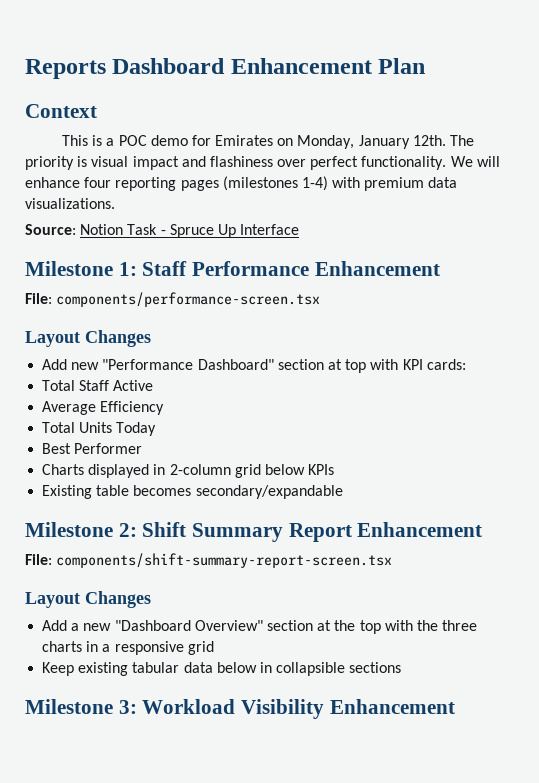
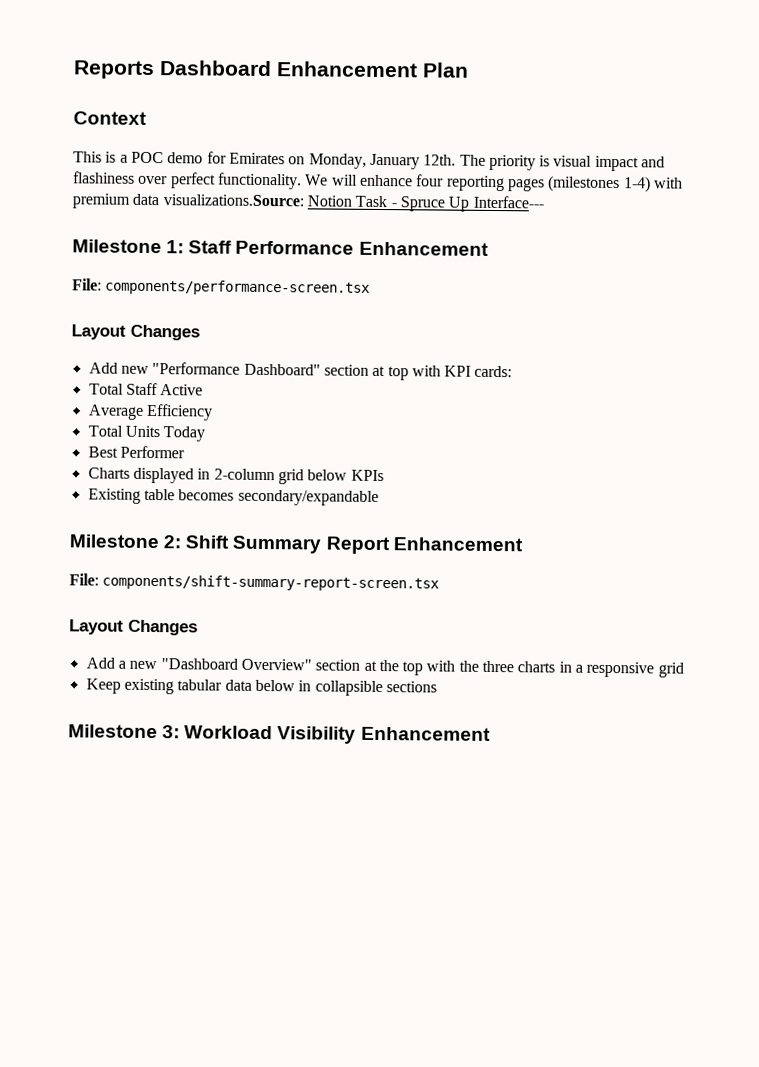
[25,198,115,209] [25,224,76,235] visualizations. // Source: -> [162,194,304,207] visualizations.Source:
[240,224,300,235] Interface -> [472,195,544,209] Interface---

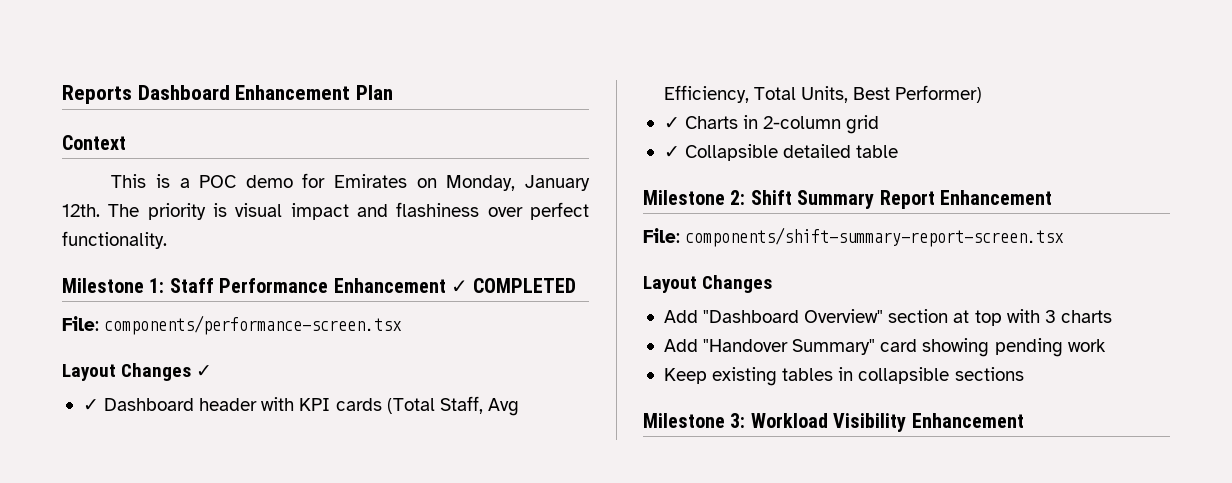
[305,174,683,193] [72,193,544,212] We will enhance four reporting pages (milestones 1-4) with premium data visualizations.Source: Notion Task - Spruce Up Interface--- -> (167, 240) none
(489, 248) none -> [451,278,577,293] ✓ COMPLETED
[88,362,513,381] [88,382,204,396] [87,403,213,421] [87,425,206,442] [87,445,185,459] [87,467,194,484] // Add new "Performance Dashboard" section at top with KPI cards: // Total Staff Active // Average Efficiency // Total Units Today // Best Performer // Charts displayed -> [196,365,213,377] [82,396,519,416] [663,85,983,103] [663,116,739,129] ✓ // ✓ Dashboard header with KPI cards (Total Staff, Avg Efficiency, Total Units, Best Performer) // ✓ Charts
[307,469,384,482] [87,488,141,504] below KPIs // Existing -> [663,144,852,161] // ✓ Collapsible detailed
[178,489,379,506] becomes secondary/expandable -> (899, 151) none
[117,660,158,670] a new -> (698, 316) none
[378,659,515,676] the top with the three -> [974,309,1056,326] top with 3
[558,661,684,678] in a responsive grid -> [663,338,1106,357] // Add "Handover Summary" card showing pending work
[177,679,295,692] tabular data below -> [782,368,834,381] tables

